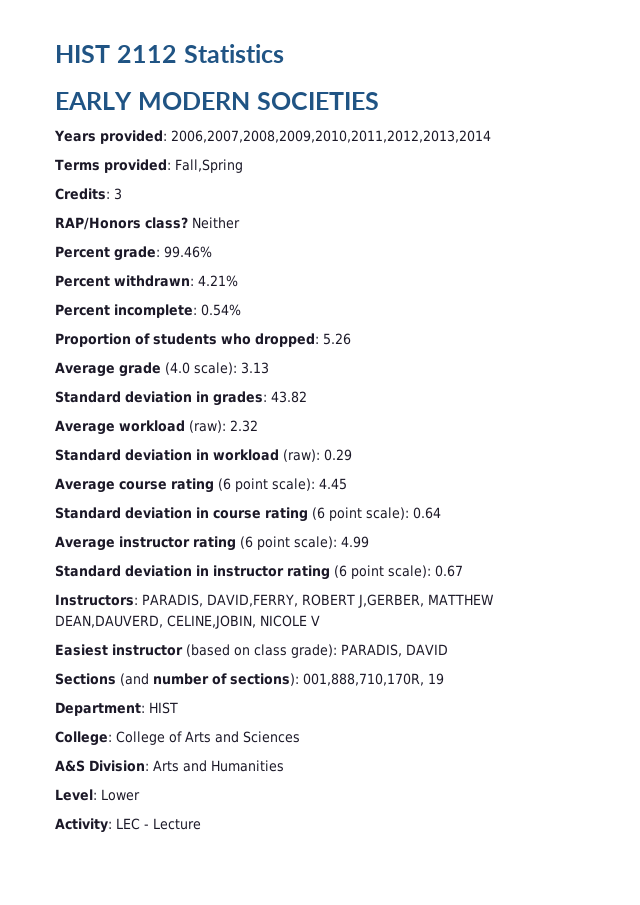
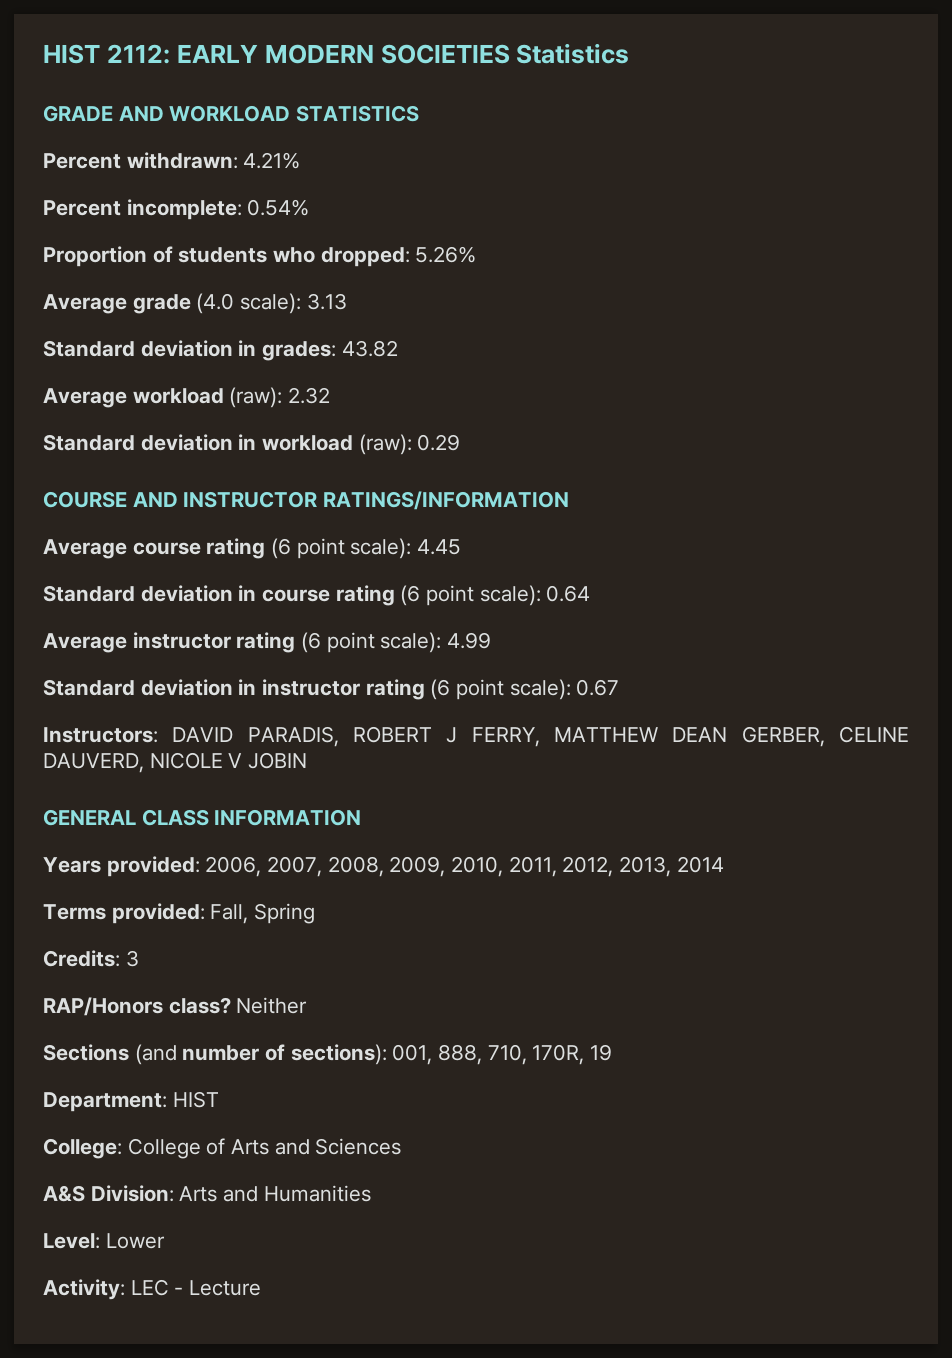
[55,44,284,63] HIST 2112 Statistics // -> [43,44,170,64] HIST 2112:
[54,130,491,144] [55,159,243,173] [55,188,122,200] [55,217,240,230] [55,246,212,261] // Years provided: 2006,2007,2008,2009,2010,2011,2012,2013,2014 // Terms provided: Fall,Spring // Credits: 3 // RAP/Honors class? Neither // Percent grade: 99.46% -> [516,43,630,64] [43,105,420,122] Statistics // GRADE AND WORKLOAD STATISTICS
[323,333,351,345] 5.26 -> [415,246,477,263] 5.26%
(352, 455) none -> [43,491,570,510] // COURSE AND INSTRUCTOR RATINGS/INFORMATION
[142,594,494,608] [55,615,320,629] [55,644,448,658] PARADIS, DAVID,FERRY, ROBERT J,GERBER, MATTHEW DEAN,DAUVERD, CELINE,JOBIN, NICOLE V // Easiest instructor (based on class grade): PARADIS, DAVID -> [172,726,910,747] [43,752,308,773] [43,809,362,826] [43,856,724,877] [43,903,316,924] [43,950,139,967] [43,997,308,1016] DAVID PARADIS, ROBERT J FERRY, MATTHEW DEAN GERBER, CELINE DAUVERD, NICOLE V JOBIN // GENERAL CLASS INFORMATION // Years provided: 2006, 2007, 2008, 2009, 2010, 2011, 2012, 2013, 2014 // Terms provided: Fall, Spring // Credits: 3 // RAP/Honors class? Neither
[303,673,424,686] 001,888,710,170R, -> [392,1044,585,1065] 001, 888, 710, 170R,

